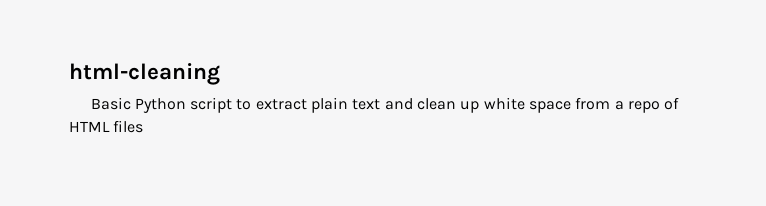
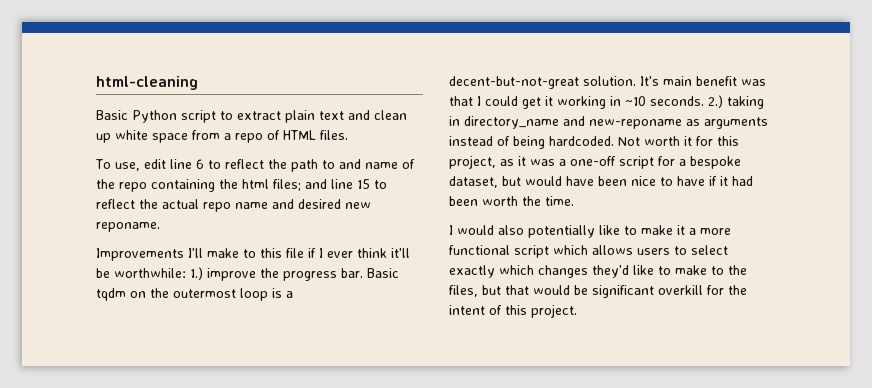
[113,120,144,133] files -> [320,130,348,140] [95,159,415,172] [96,179,387,192] [96,199,371,212] [96,222,160,232] [96,248,410,261] [96,267,399,281] [96,288,293,301] [449,76,766,89] [449,95,764,109] [449,116,768,129] [449,136,739,149] [449,155,741,169] [449,176,753,188] [449,196,574,206] [449,225,731,238] [449,245,728,258] [449,265,747,278] [449,285,747,298] [449,304,577,318] files. // To use, edit line 6 to reflect the path to and name of the repo containing the html files; and line 15 to reflect the actual repo name and desired new reponame. // Improvements I'll make to this file if I ever think it'll be worthwhile: 1.) improve the progress bar. Basic tqdm on the outermost loop is a decent-but-not-great solution. It's main benefit was that I could get it working in ~10 seconds. 2.) taking in directory_name and new-reponame as arguments instead of being hardcoded. Not worth it for this project, as it was a one-off script for a bespoke dataset, but would have been nice to have if it had been worth the time. // I would also potentially like to make it a more functional script which allows users to select exactly which changes they'd like to make to the files, but that would be significant overkill for the intent of this project.

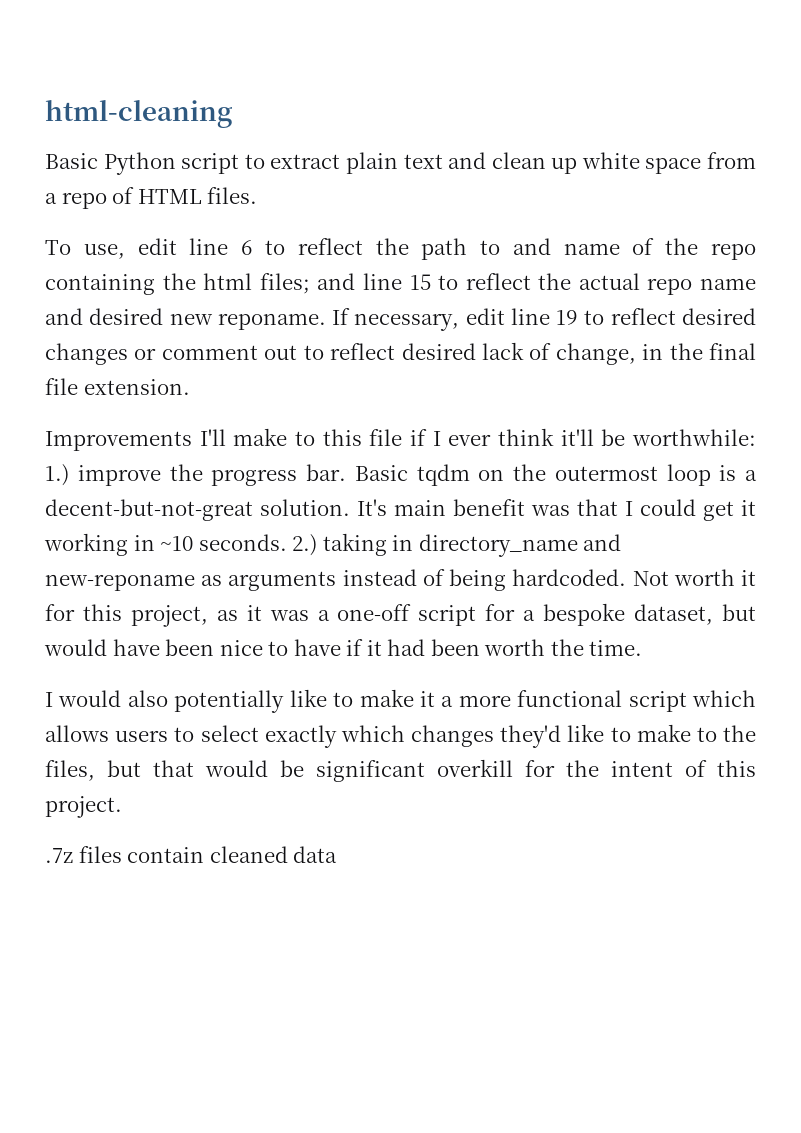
(160, 227) none -> [332,308,756,331] [45,342,756,365] [45,378,190,395] If necessary, edit line 19 to reflect desired changes or comment out to reflect desired lack of change, in the final file extension.
(577, 311) none -> [45,846,338,863] // .7z files contain cleaned data

